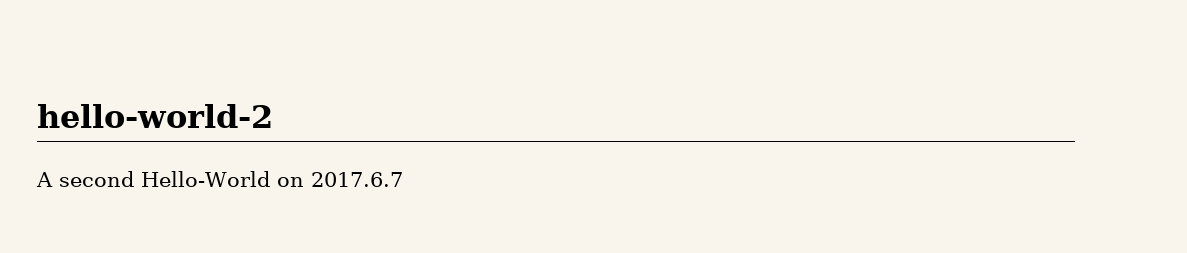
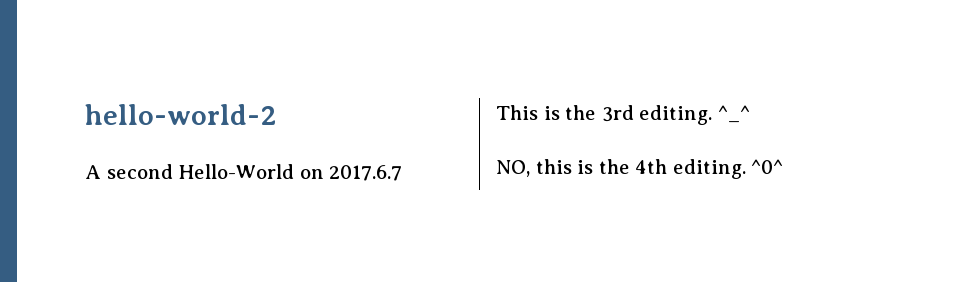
(403, 179) none -> [496,105,750,125] [496,159,784,179] // This is the 3rd editing. ^_^ // NO, this is the 4th editing. ^0^

